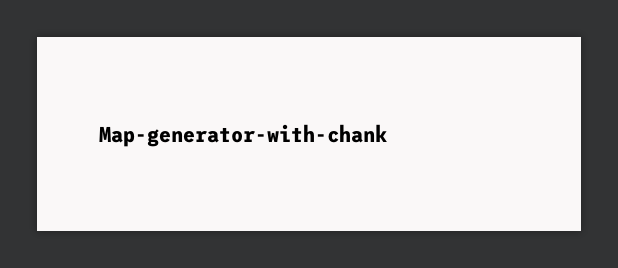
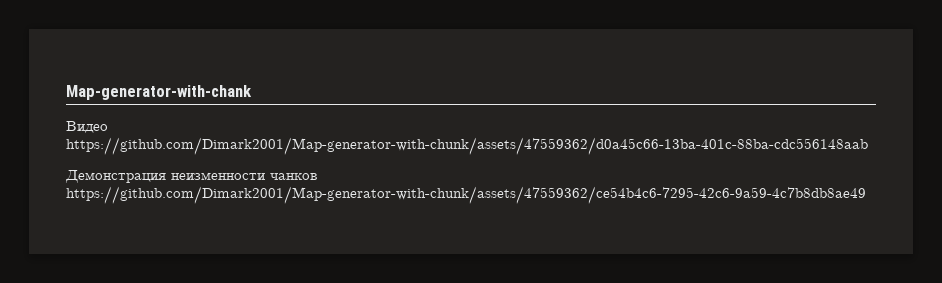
(387, 135) none -> [66,121,108,133] [66,137,868,155] [65,170,318,183] [66,186,866,204] // Видео https://github.com/Dimark2001/Map-generator-with-chunk/assets/47559362/d0a45c66-13ba-401c-88ba-cdc556148aab // Демонстрация неизменности чанков https://github.com/Dimark2001/Map-generator-with-chunk/assets/47559362/ce54b4c6-7295-42c6-9a59-4c7b8db8ae49

